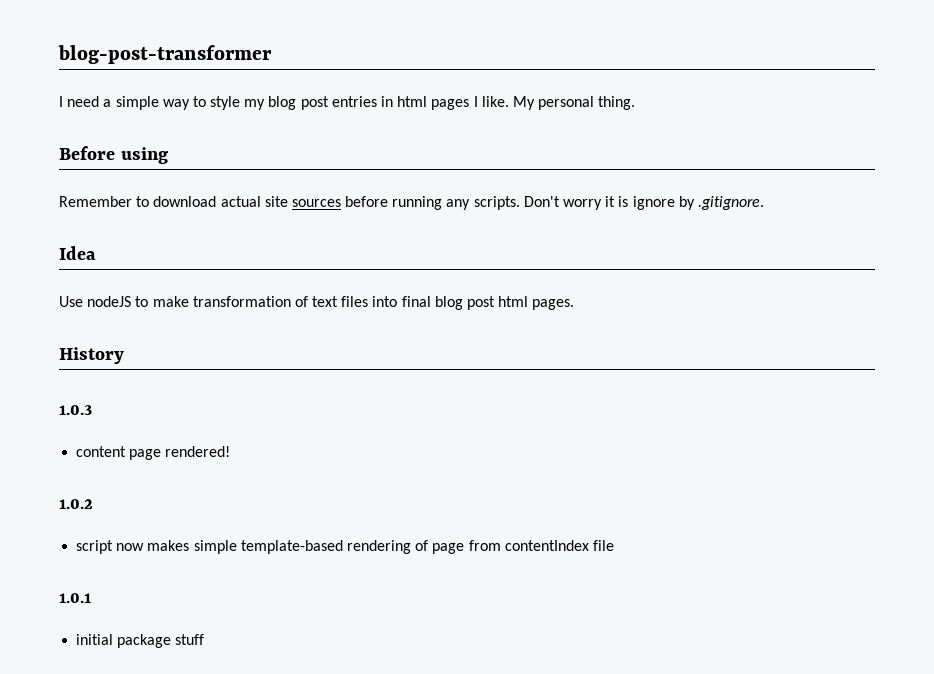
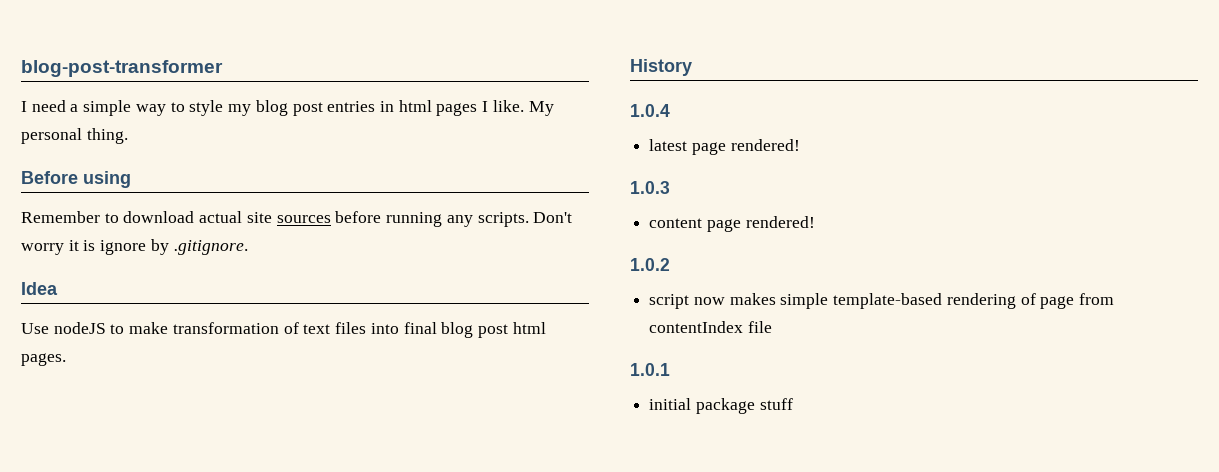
(124, 355) none -> [630,104,670,117] [649,139,800,155] // 1.0.4 // latest page rendered!

